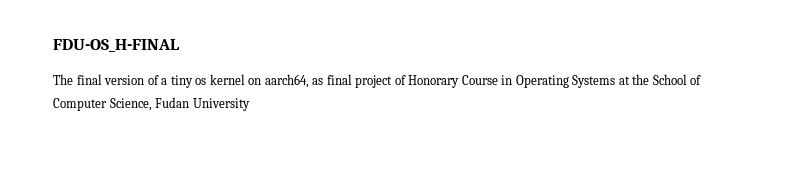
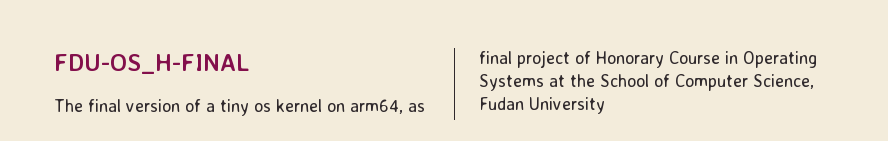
[264,74,309,88] aarch64, -> [350,99,403,114] arm64,

